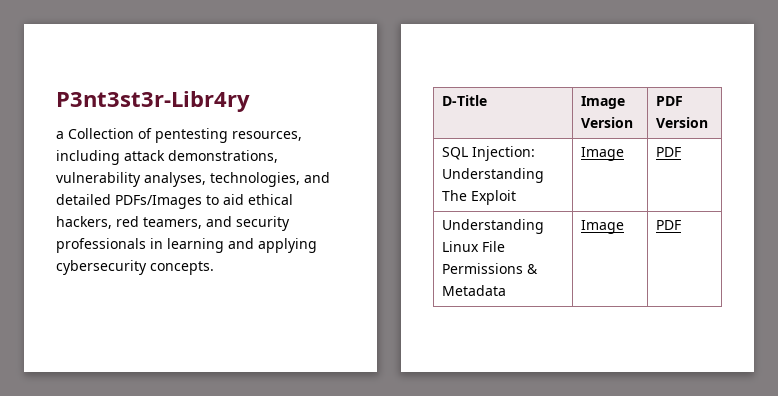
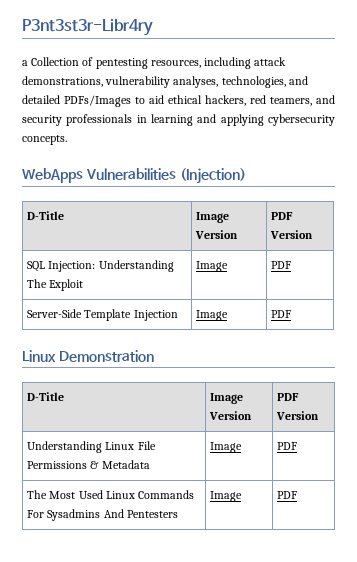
(214, 268) none -> [22,168,246,184] // WebApps Vulnerabilities (Injection)
(682, 152) none -> [27,309,178,321] [196,310,229,321] [271,310,292,318] [22,350,154,362] [27,392,65,401] [210,393,244,404] [209,411,253,420] [277,393,300,401] [276,411,320,420] // Server-Side Template Injection | Image | PDF // Linux Demonstration // D-Title | Image Version | PDF Version
(682, 225) none -> [27,490,195,499] [27,509,178,521] [210,491,243,502] [277,491,298,499] // The Most Used Linux Commands For Sysadmins And Pentesters | Image | PDF

